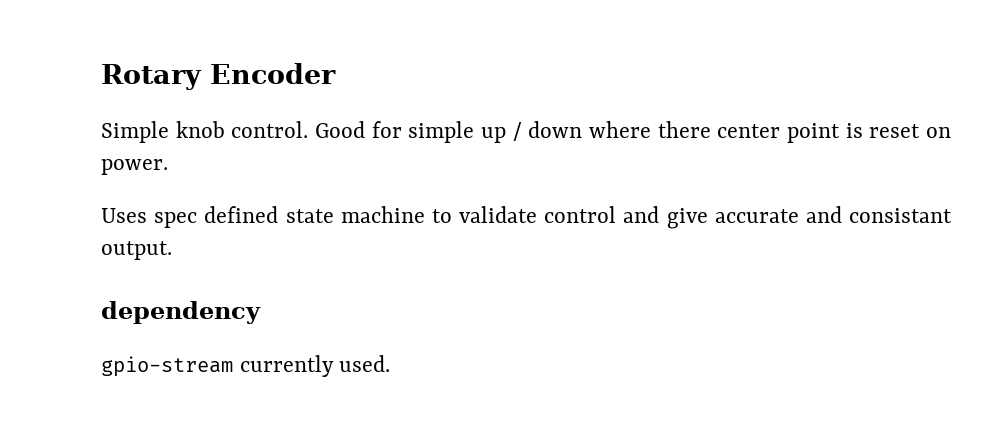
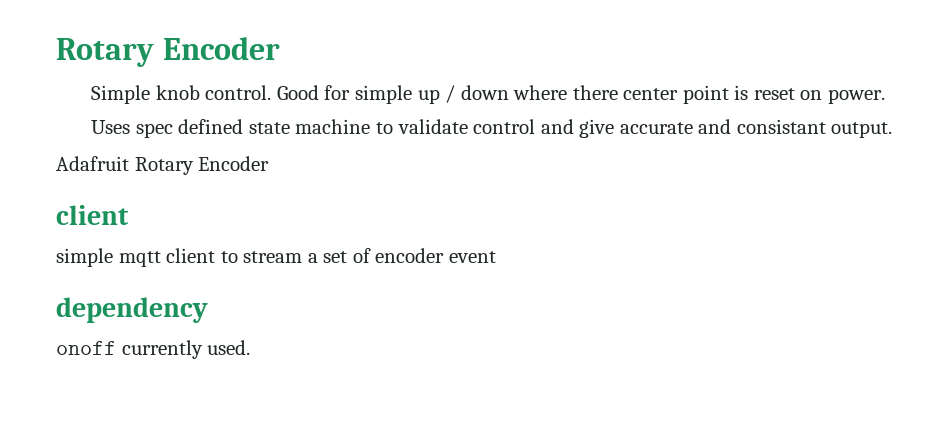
(172, 250) none -> [56,156,270,175] [56,205,129,225] [56,248,496,267] // Adafruit Rotary Encoder // client // simple mqtt client to stream a set of encoder event
[101,356,233,377] gpio-stream -> [56,341,116,355] onoff

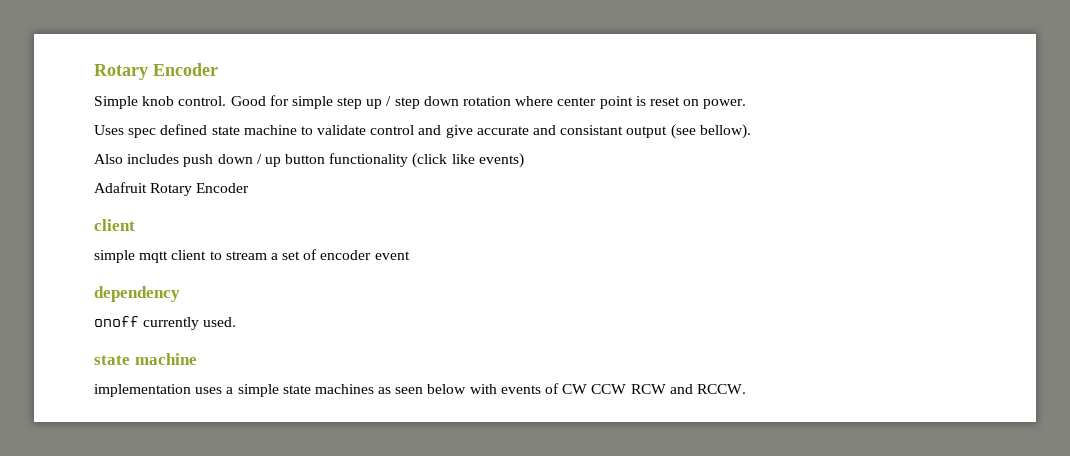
(412, 94) none -> [337,97,363,109] step
[460,85,618,100] down where there -> [394,96,554,109] step down rotation where
[831,122,893,138] output. -> [626,124,751,139] [94,153,524,168] output (see bellow). // Also includes push down / up button functionality (click like events)
(251, 347) none -> [94,353,197,365] [94,383,746,397] // state machine // implementation uses a simple state machines as seen below with events of CW CCW RCW and RCCW.

